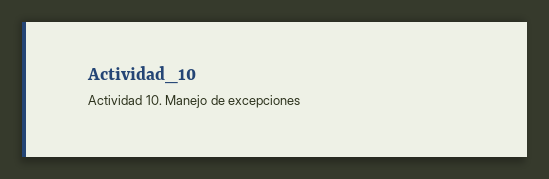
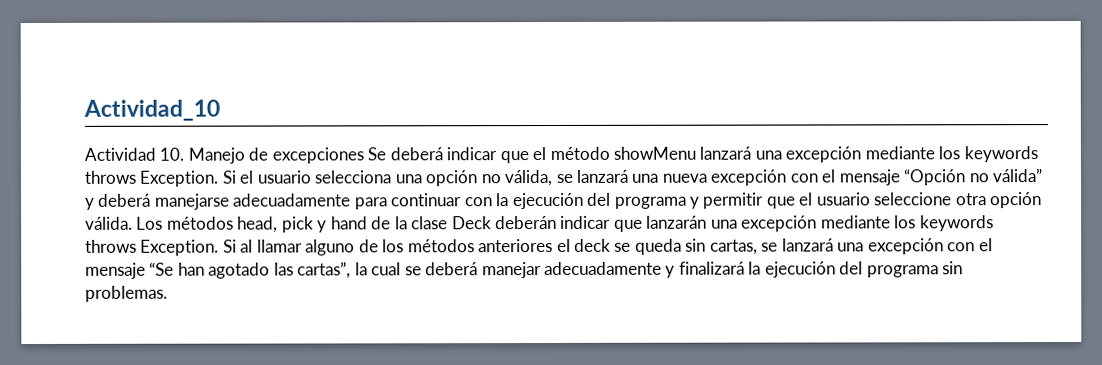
(301, 101) none -> [367,146,1038,164] [84,168,1044,187] [85,192,1043,210] [85,215,994,233] [85,238,993,256] [85,261,964,279] [85,285,168,302] Se deberá indicar que el método showMenu lanzará una excepción mediante los keywords throws Exception. Si el usuario selecciona una opción no válida, se lanzará una nueva excepción con el mensaje “Opción no válida” y deberá manejarse adecuadamente para continuar con la ejecución del programa y permitir que el usuario seleccione otra opción válida. Los métodos head, pick y hand de la clase Deck deberán indicar que lanzarán una excepción mediante los keywords throws Exception. Si al llamar alguno de los métodos anteriores el deck se queda sin cartas, se lanzará una excepción con el mensaje “Se han agotado las cartas”, la cual se deberá manejar adecuadamente y finalizará la ejecución del programa sin problemas.

